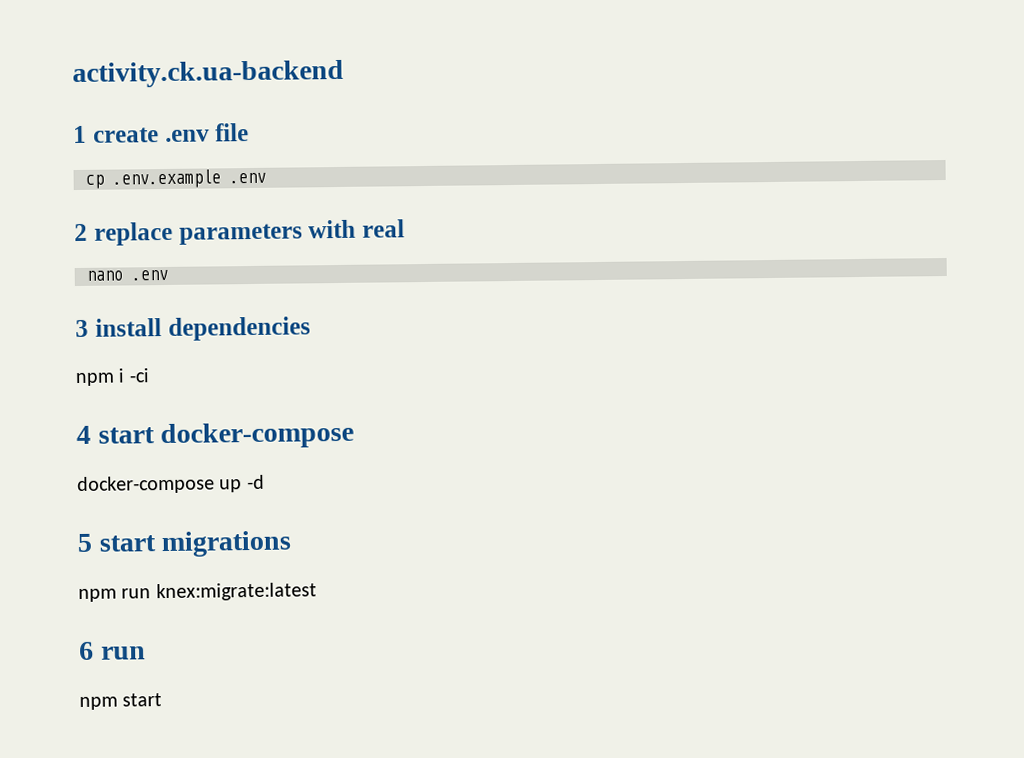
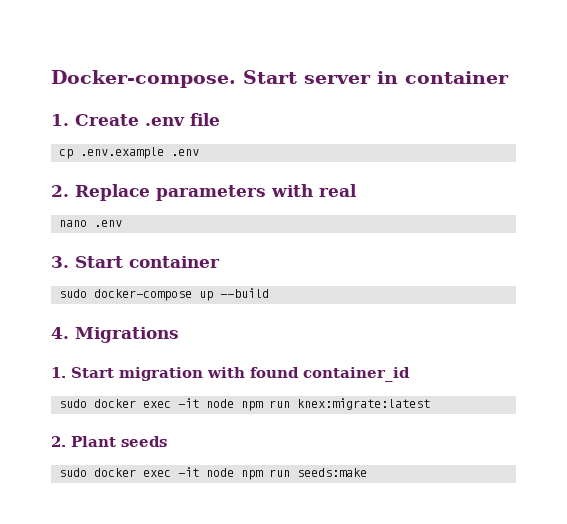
[72,59,344,89] [73,125,159,144] activity.ck.ua-backend // 1 create -> [51,70,509,88] [51,114,139,126] Docker-compose. Start server in container // 1. Create
[74,221,173,246] 2 replace -> [51,184,150,201] 2. Replace
[75,316,311,341] [75,368,150,387] [76,421,355,450] [77,474,265,495] [77,530,293,558] [78,582,317,603] [79,641,146,661] [79,693,163,711] 3 install dependencies // npm i -ci // 4 start docker-compose // docker-compose up -d // 5 start migrations // npm run knex:migrate:latest // 6 run // npm start -> [51,256,220,268] [59,288,270,301] [51,327,179,343] [51,367,410,382] [59,398,431,411] [51,436,167,447] [59,467,368,480] 3. Start container // sudo docker-compose up --build // 4. Migrations // 1. Start migration with found container_id // sudo docker exec -it node npm run knex:migrate:latest // 2. Plant seeds // sudo docker exec -it node npm run seeds:make

